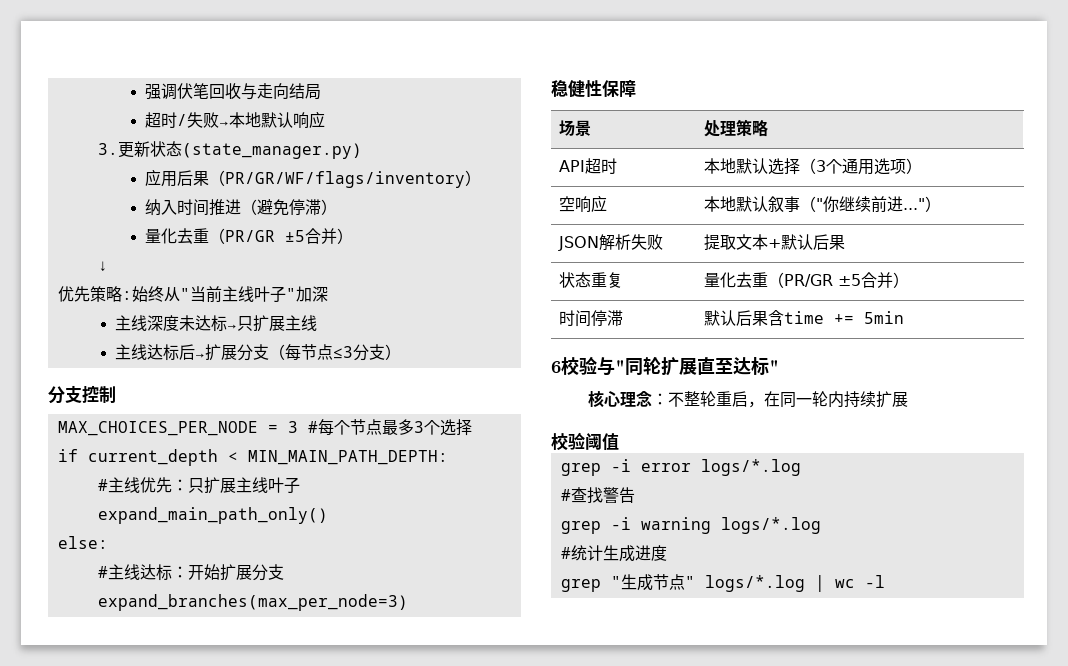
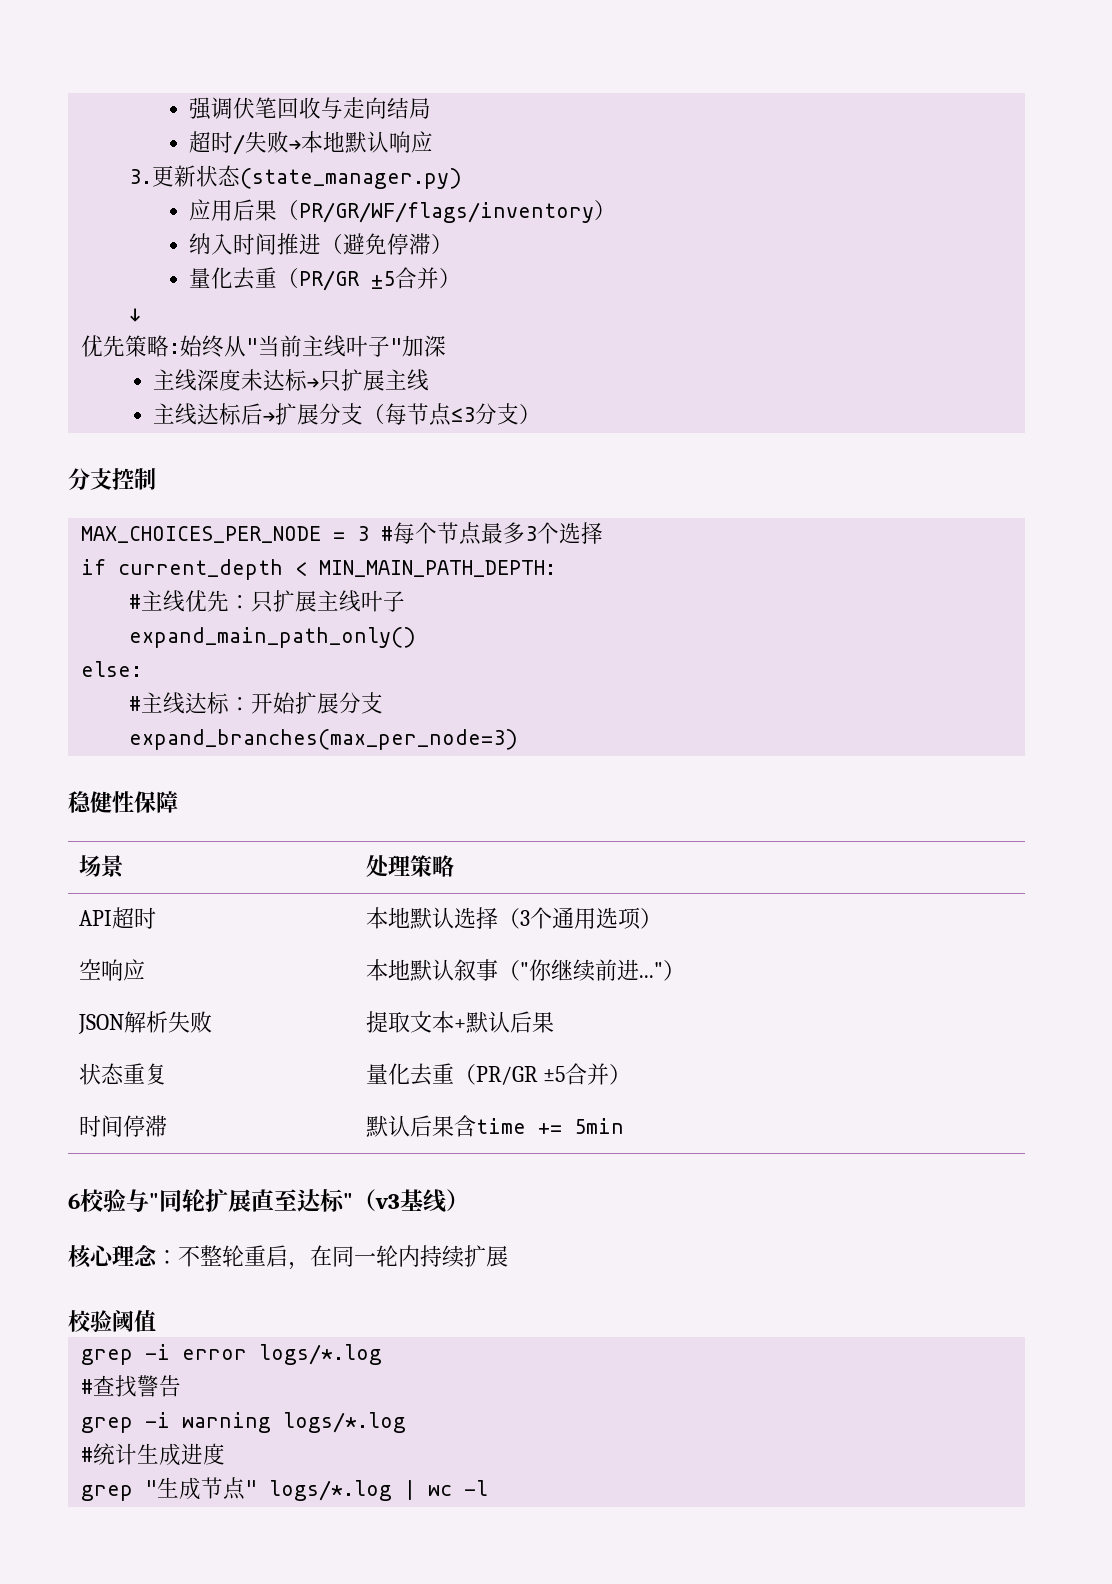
(779, 366) none -> [353,1189,469,1213] （v3基线）

